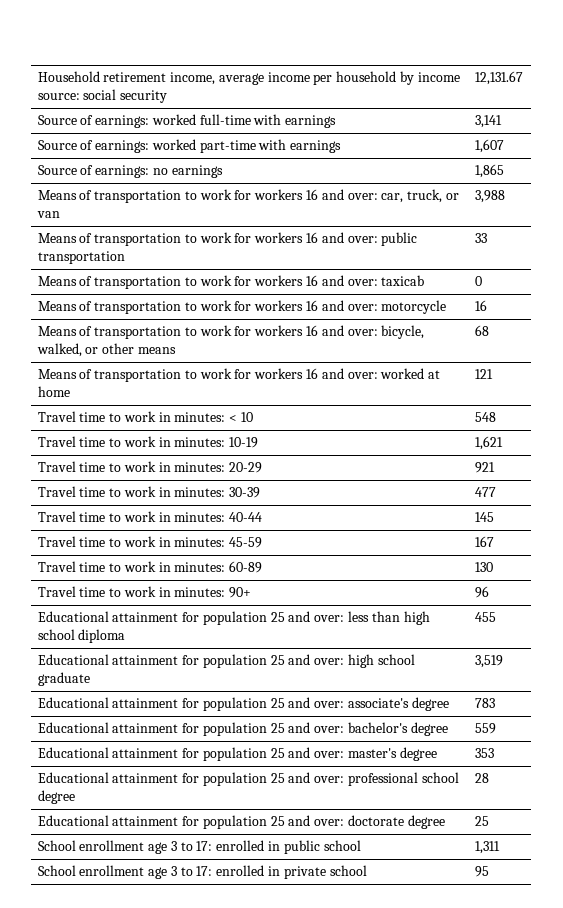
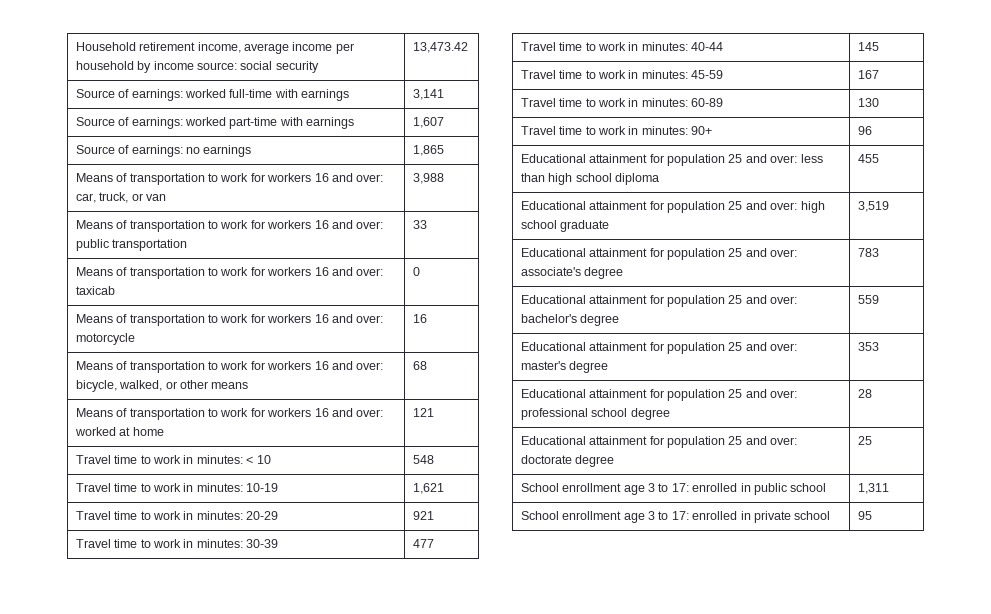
[474,71,523,85] 12,131.67 -> [412,42,468,53] 13,473.42

